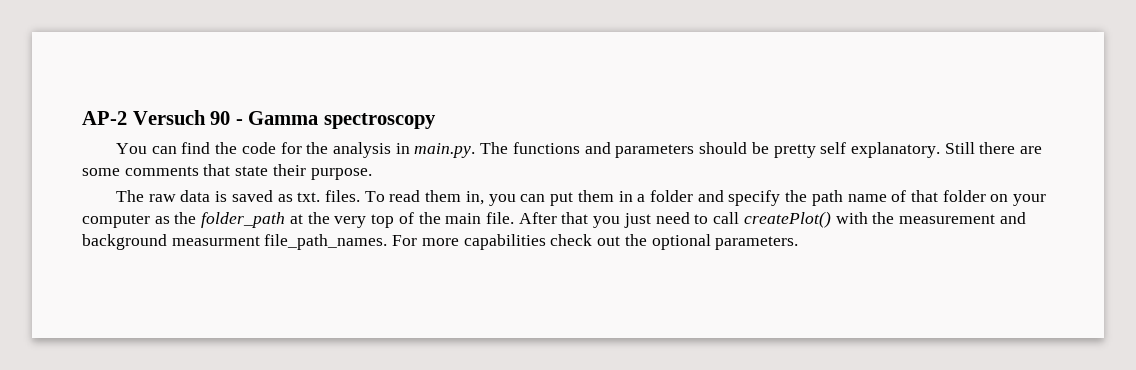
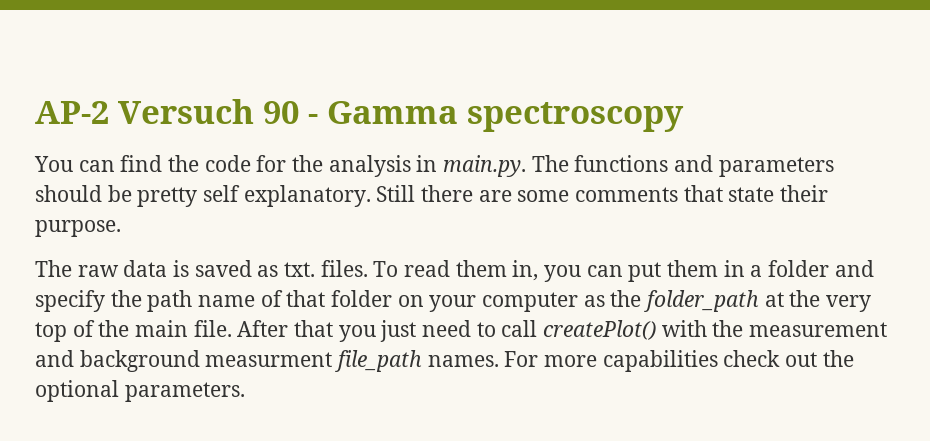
[264,234,388,250] file_path_names. -> [335,350,499,372] file_path names.

